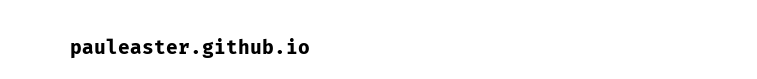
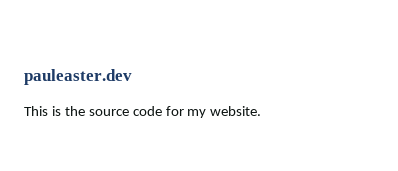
[70,38,310,59] pauleaster.github.io -> [24,69,132,85] [24,106,262,118] pauleaster.dev // This is the source code for my website.

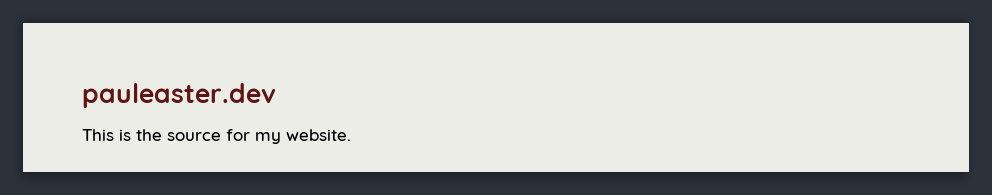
[132,106,162,116] code -> (221, 136) none

